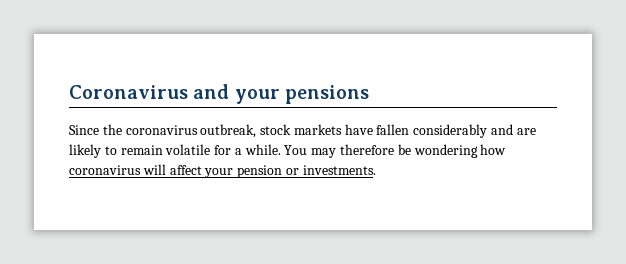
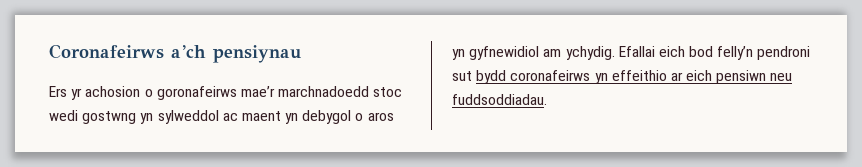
[69,84,369,104] [69,124,536,138] [69,144,507,158] [69,164,376,178] Coronavirus and your pensions // Since the coronavirus outbreak, stock markets have fallen considerably and are likely to remain volatile for a while. You may therefore be wondering how coronavirus will affect your pension or investments. -> [49,44,302,63] [49,86,403,100] [49,110,394,124] [452,46,811,60] [452,70,793,84] [452,94,547,105] Coronafeirws a’ch pensiynau // Ers yr achosion o goronafeirws mae’r marchnadoedd stoc wedi gostwng yn sylweddol ac maent yn debygol o aros yn gyfnewidiol am ychydig. Efallai eich bod felly’n pendroni sut bydd coronafeirws yn effeithio ar eich pensiwn neu fuddsoddiadau.

